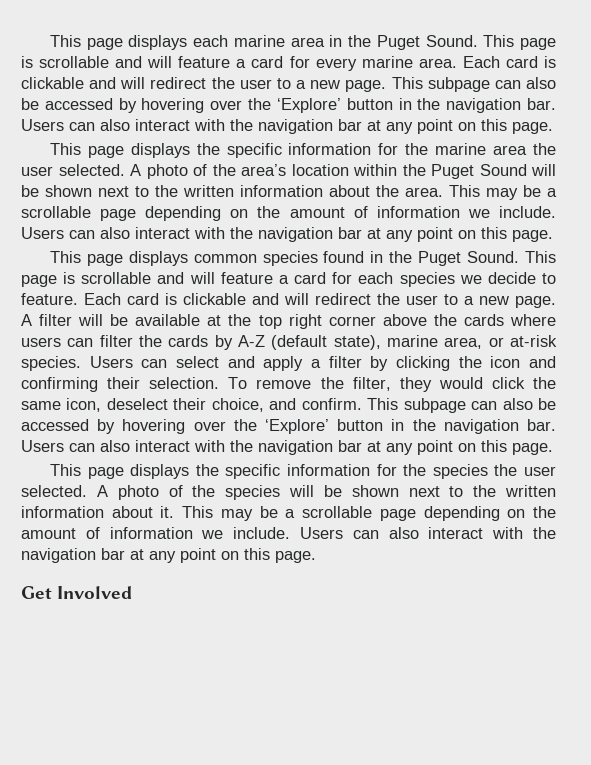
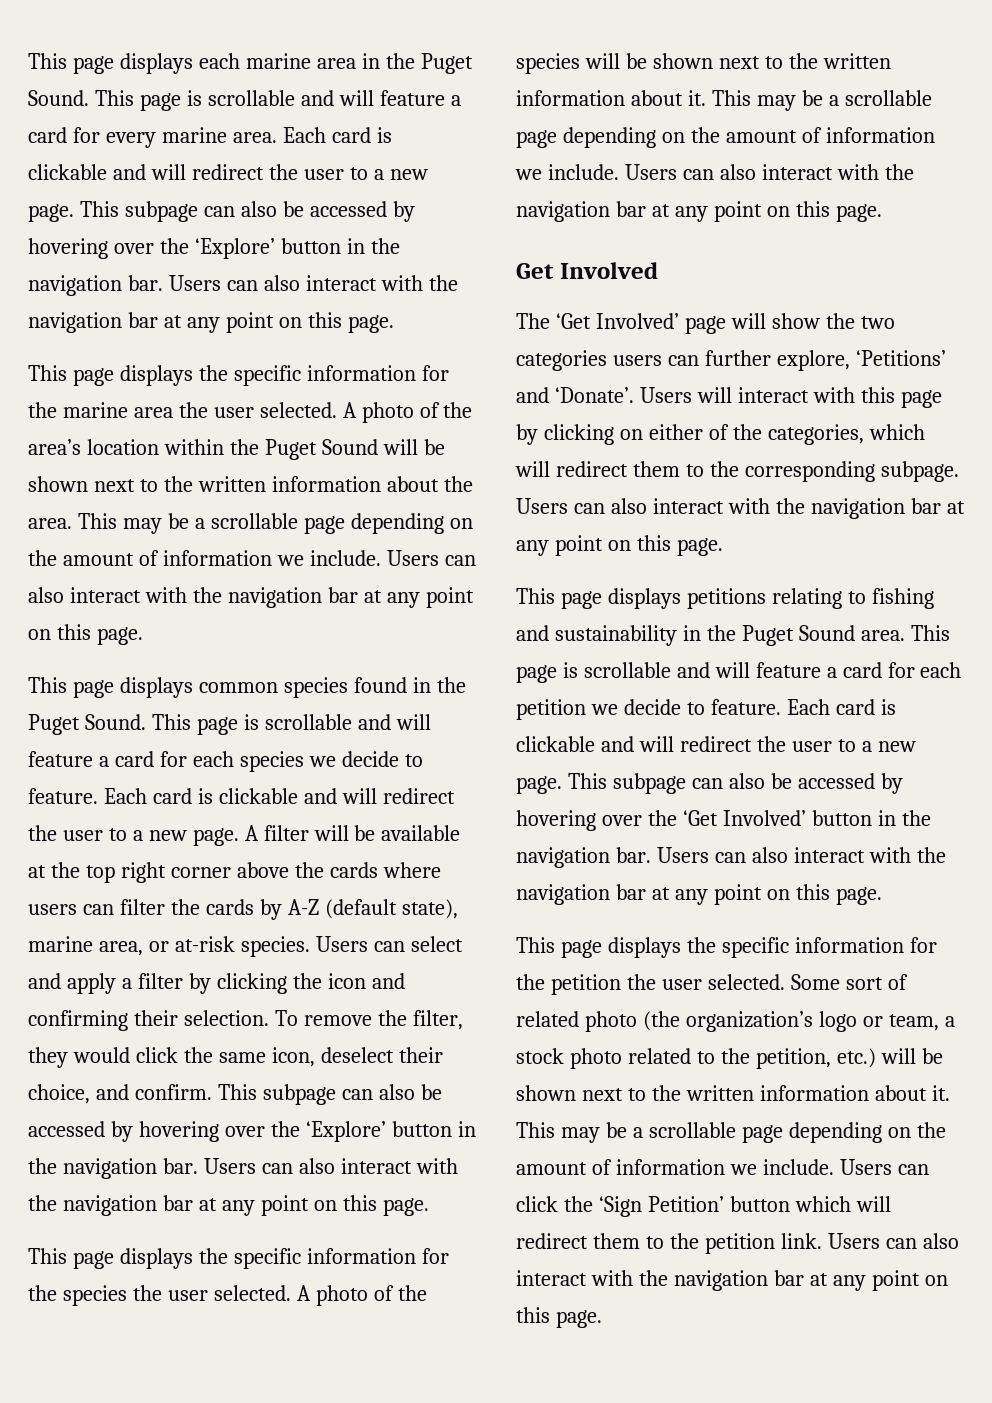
(133, 592) none -> [516,313,895,334] [516,350,946,371] [516,387,942,408] [516,424,925,445] [515,461,959,482] [516,498,965,519] [516,535,723,556] [516,588,934,609] [516,625,950,646] [516,662,962,683] [516,699,896,720] [516,736,916,752] [516,773,903,794] [516,810,931,831] [516,847,946,868] [516,884,882,905] [516,937,937,958] [516,974,908,995] [516,1011,955,1032] [516,1048,943,1069] [516,1085,950,1101] [516,1122,946,1143] [516,1159,929,1175] [516,1196,891,1217] [516,1233,959,1254] [516,1270,948,1291] [516,1307,602,1328] // The ‘Get Involved’ page will show the two categories users can further explore, ‘Petitions’ and ‘Donate’. Users will interact with this page by clicking on either of the categories, which will redirect them to the corresponding subpage. Users can also interact with the navigation bar at any point on this page. // This page displays petitions relating to fishing and sustainability in the Puget Sound area. This page is scrollable and will feature a card for each petition we decide to feature. Each card is clickable and will redirect the user to a new page. This subpage can also be accessed by hovering over the ‘Get Involved’ button in the navigation bar. Users can also interact with the navigation bar at any point on this page. // This page displays the specific information for the petition the user selected. Some sort of related photo (the organization’s logo or team, a stock photo related to the petition, etc.) will be shown next to the written information about it. This may be a scrollable page depending on the amount of information we include. Users can click the ‘Sign Petition’ button which will redirect them to the petition link. Users can also interact with the navigation bar at any point on this page.

